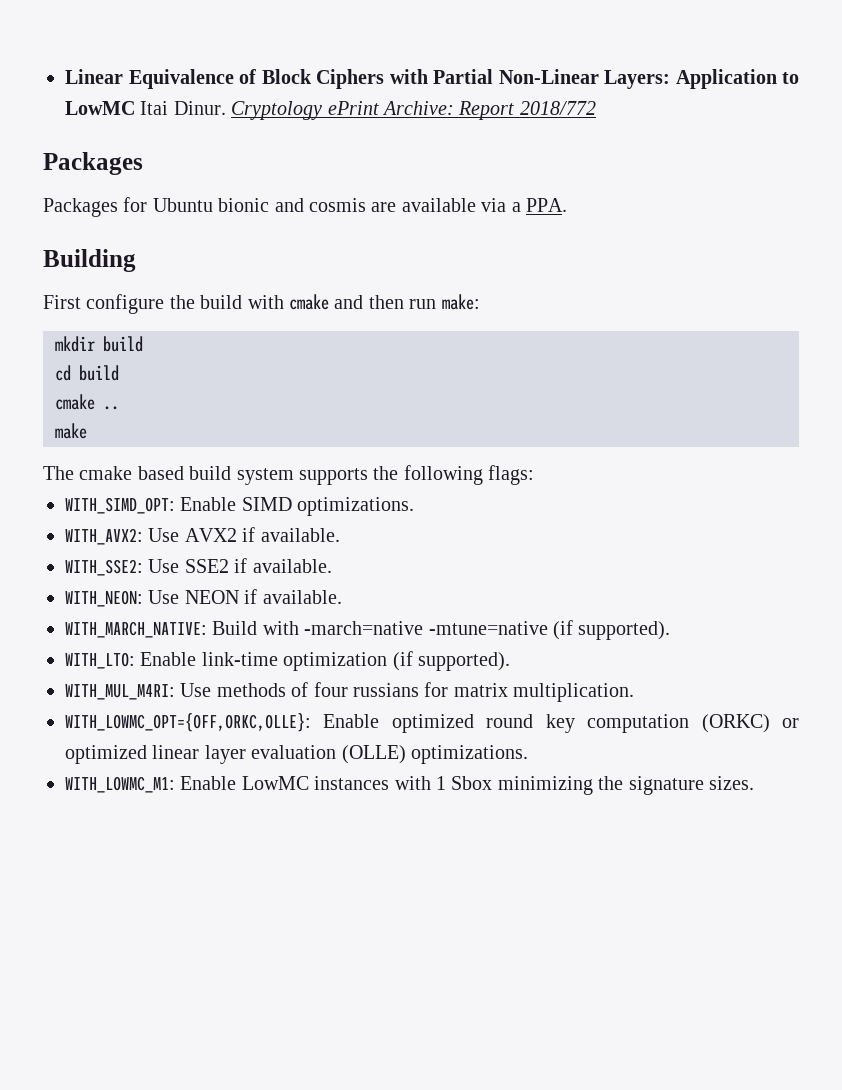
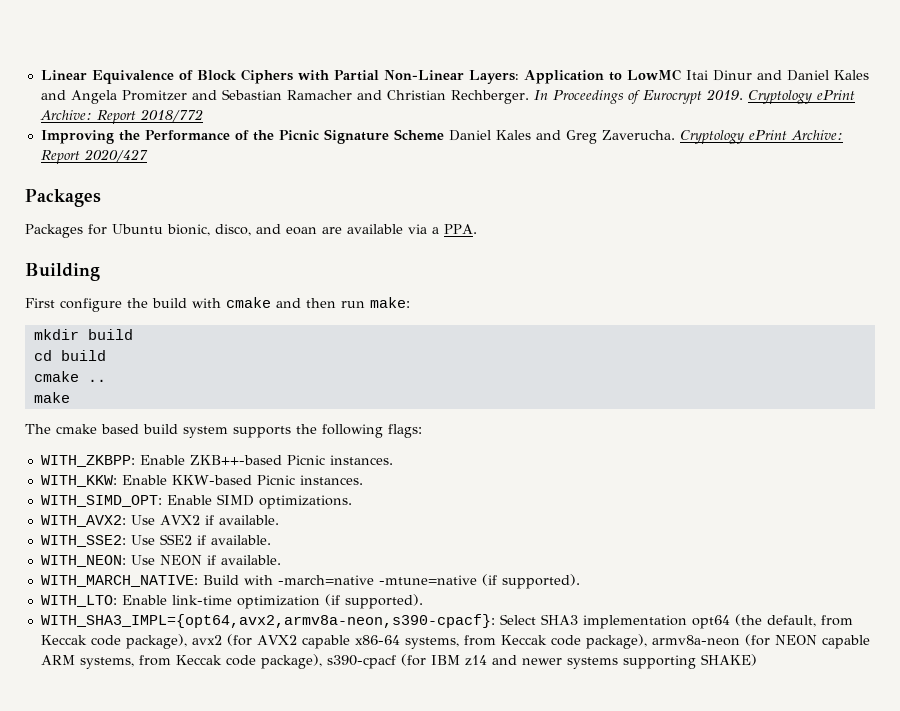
[173,101,226,115] Dinur. -> [712,70,869,81] [40,89,743,104] Dinur and Daniel Kales and Angela Promitzer and Sebastian Ramacher and Christian Rechberger. In Proceedings of Eurocrypt 2019.
(596, 108) none -> [40,129,843,144] [40,149,148,164] // Improving the Performance of the Picnic Signature Scheme Daniel Kales and Greg Zaverucha. Cryptology ePrint Archive: Report 2020/427
[218,198,366,212] bionic and cosmis -> [167,224,317,236] bionic, disco, and eoan
(535, 475) none -> [40,455,393,467] [40,475,363,487] // WITH_ZKBPP: Enable ZKB++-based Picnic instances. // WITH_KKW: Enable KKW-based Picnic instances.
[65,682,635,702] [65,713,800,733] [65,745,528,764] [65,776,754,795] WITH_MUL_M4RI: Use methods of four russians for matrix multiplication. // WITH_LOWMC_OPT={OFF,ORKC,OLLE}: Enable optimized round key computation (ORKC) or optimized linear layer evaluation (OLLE) optimizations. // WITH_LOWMC_M1: Enable LowMC instances with 1 Sbox minimizing the signature sizes. -> [40,614,853,629] [40,634,870,649] [40,654,757,669] WITH_SHA3_IMPL={opt64,avx2,armv8a-neon,s390-cpacf}: Select SHA3 implementation opt64 (the default, from Keccak code package), avx2 (for AVX2 capable x86-64 systems, from Keccak code package), armv8a-neon (for NEON capable ARM systems, from Keccak code package), s390-cpacf (for IBM z14 and newer systems supporting SHAKE)

